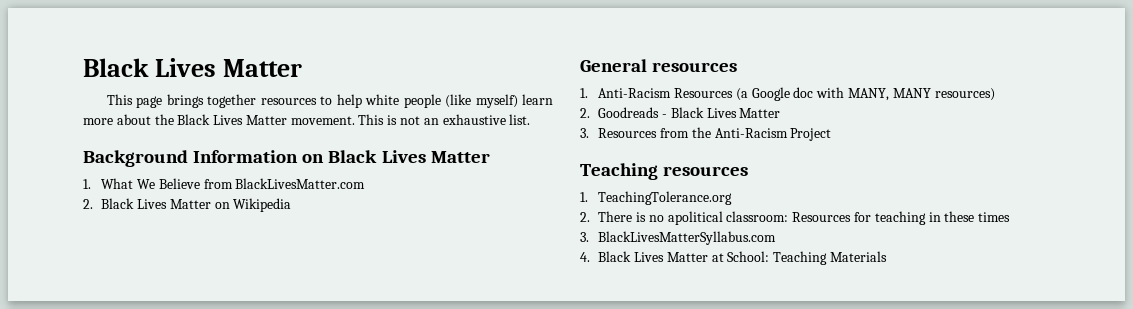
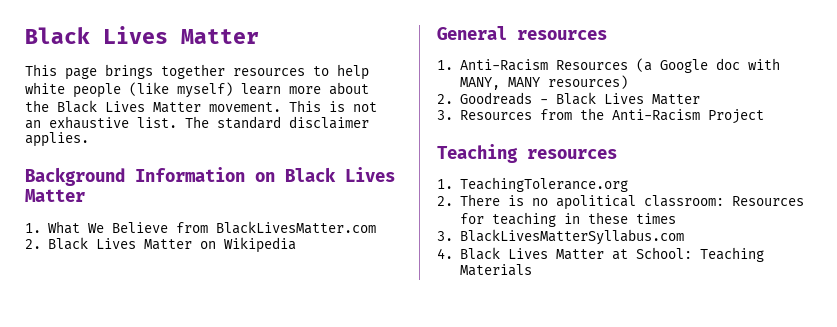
(531, 119) none -> [185,116,369,129] [25,132,89,147] The standard disclaimer applies.

